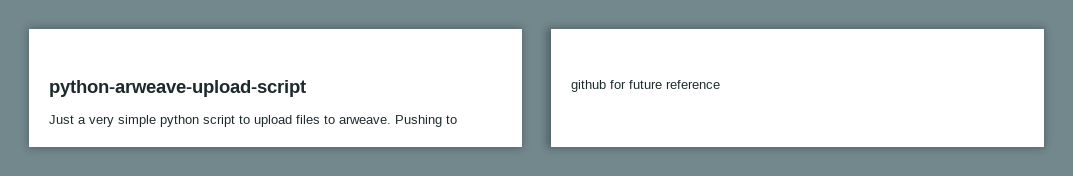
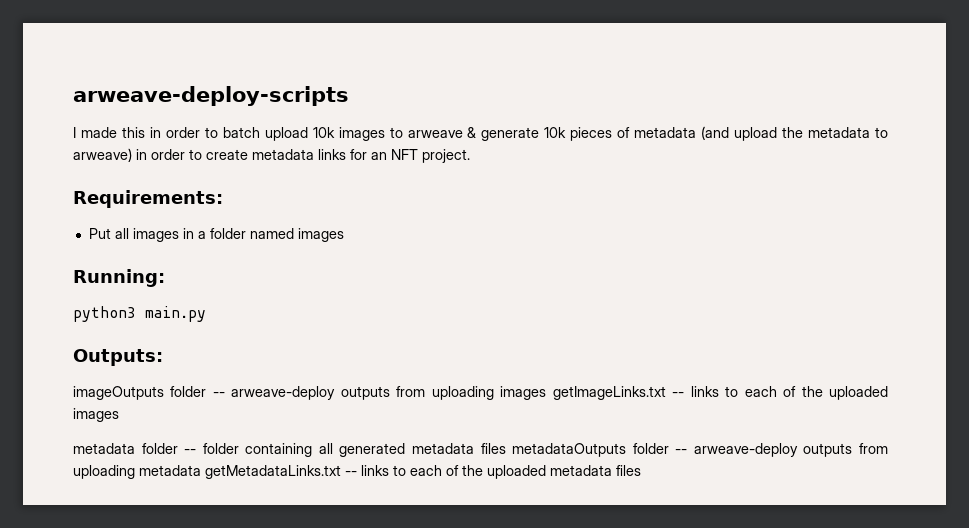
[49,80,306,97] [49,115,457,127] [571,80,720,92] python-arweave-upload-script // Just a very simple python script to upload files to arweave. Pushing to github for future reference -> [73,86,349,106] [73,126,889,141] [73,148,470,163] [73,190,223,208] [88,228,344,242] [73,269,165,287] [73,306,206,322] [73,349,163,366] [73,386,888,400] [73,408,119,422] [73,443,888,457] [73,465,641,479] arweave-deploy-scripts // I made this in order to batch upload 10k images to arweave & generate 10k pieces of metadata (and upload the metadata to arweave) in order to create metadata links for an NFT project. // Requirements: // Put all images in a folder named images // Running: // python3 main.py // Outputs: // imageOutputs folder -- arweave-deploy outputs from uploading images getImageLinks.txt -- links to each of the uploaded images // metadata folder -- folder containing all generated metadata files metadataOutputs folder -- arweave-deploy outputs from uploading metadata getMetadataLinks.txt -- links to each of the uploaded metadata files

